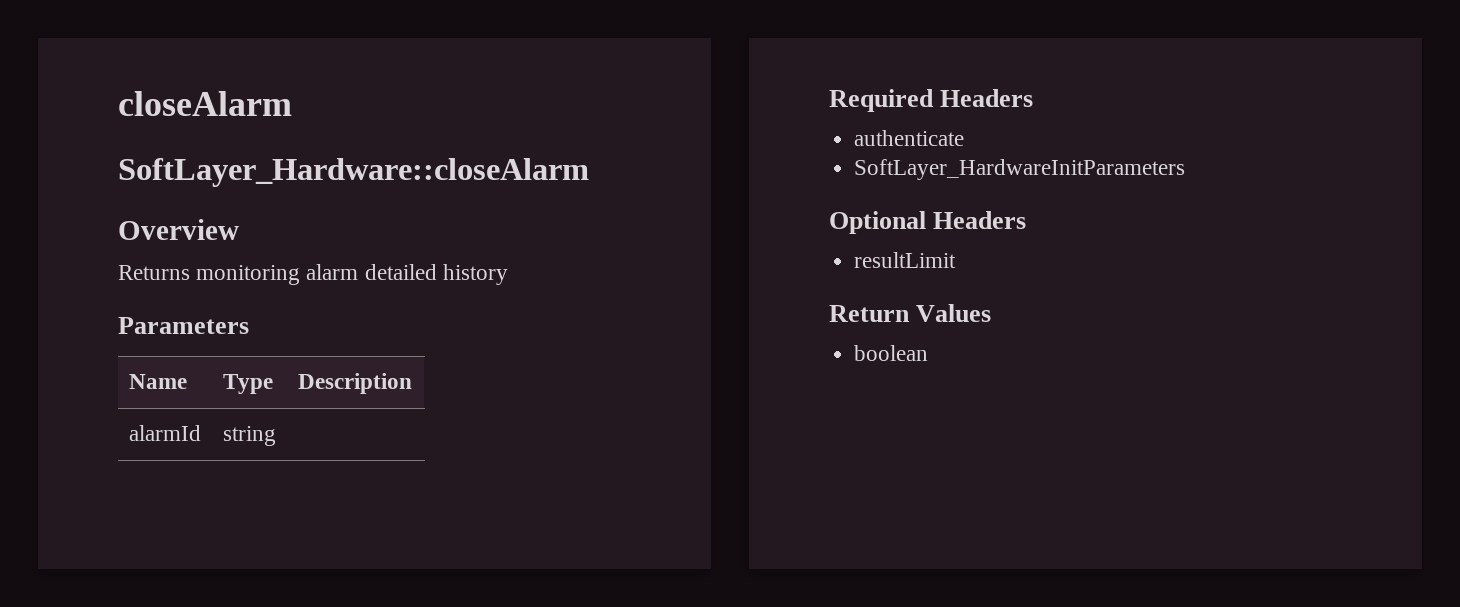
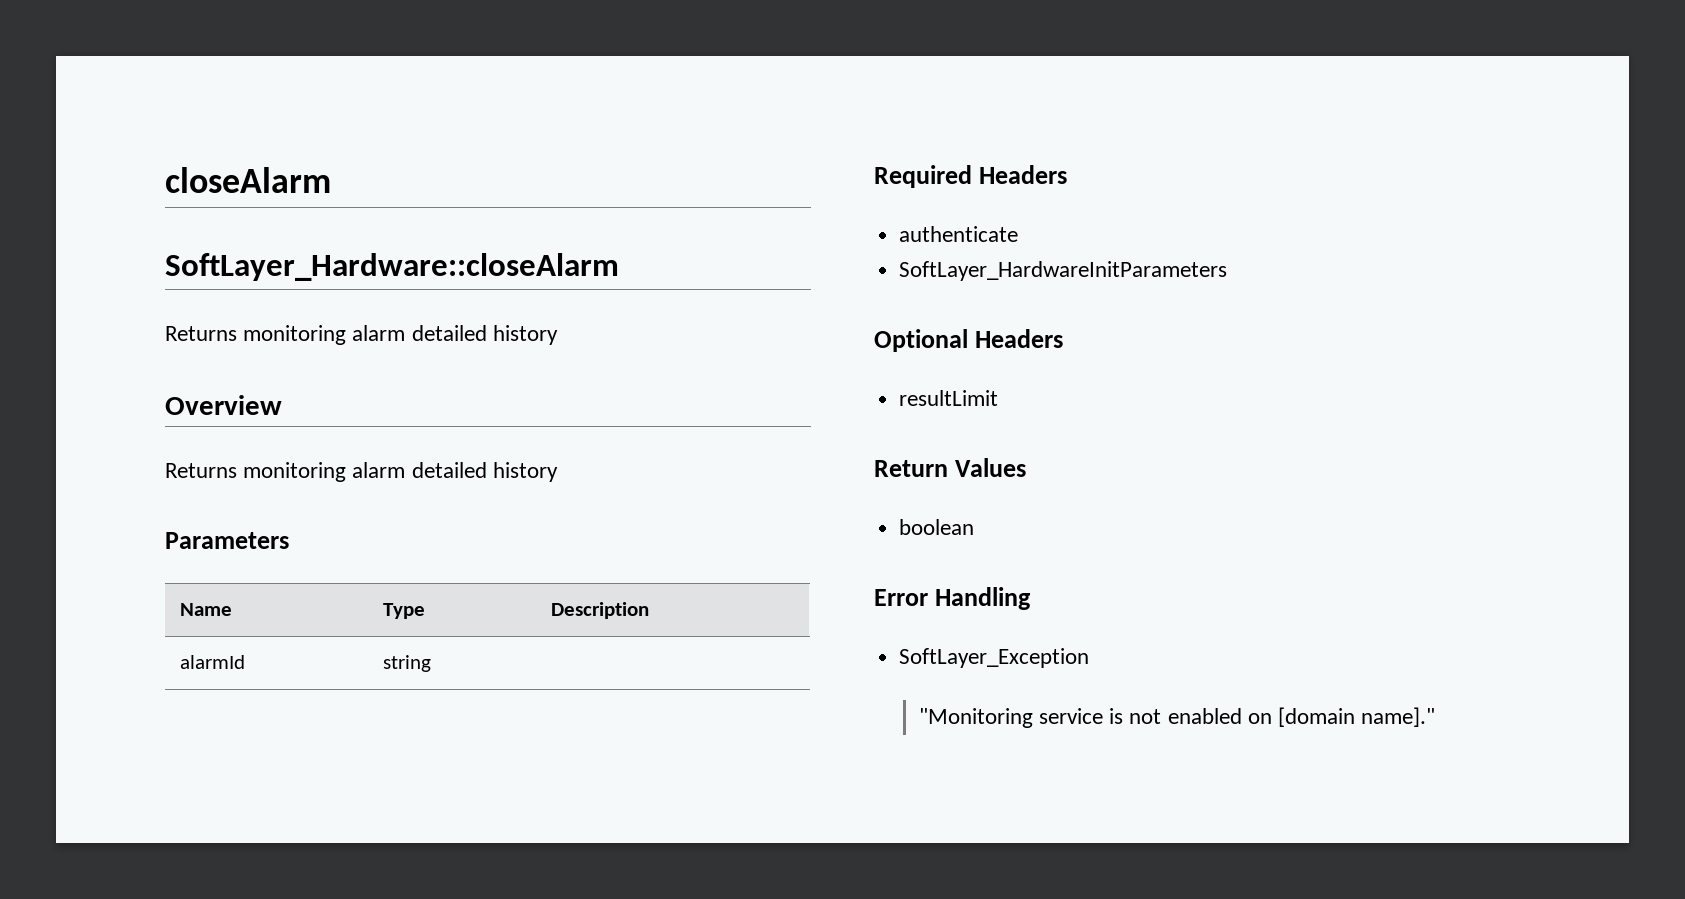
(589, 172) none -> [165,325,558,345] // Returns monitoring alarm detailed history
(929, 353) none -> [874,587,1032,610] [899,648,1090,668] [918,707,1436,728] // Error Handling // SoftLayer_Exception // "Monitoring service is not enabled on [domain name]."

